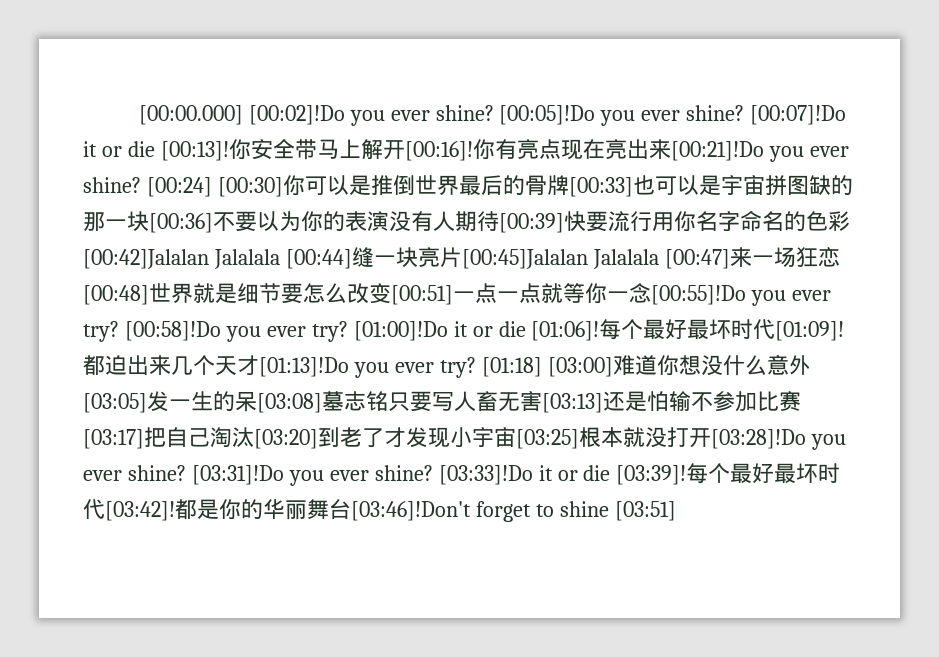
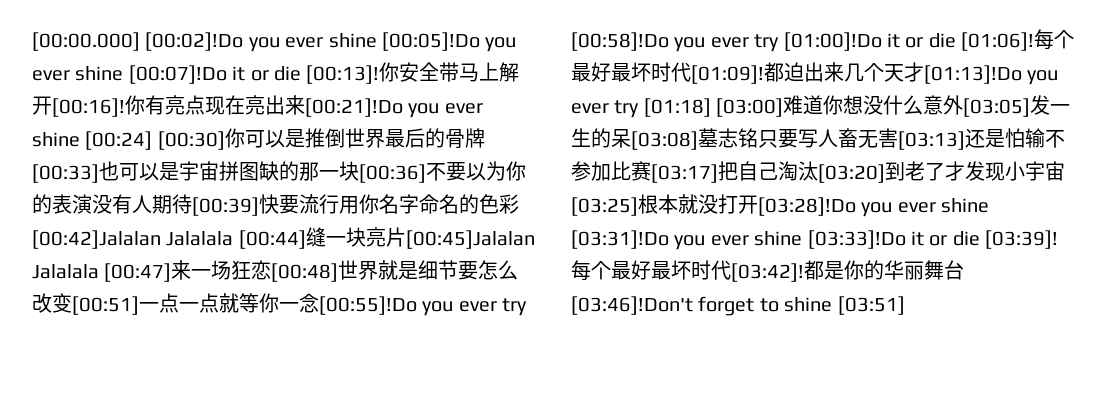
[435,105,494,121] shine? -> [328,33,377,48] shine
[686,105,745,121] shine? -> [75,66,124,81] shine
[83,177,141,193] shine? -> [32,132,80,147] shine
[83,321,119,342] try? -> [502,298,528,316] try
[311,321,348,342] try? -> [754,34,780,52] try
[439,357,476,378] try? -> [614,100,640,118] try
[127,465,186,481] shine? -> [941,198,990,213] shine
[374,465,433,481] shine? -> [754,231,803,246] shine

